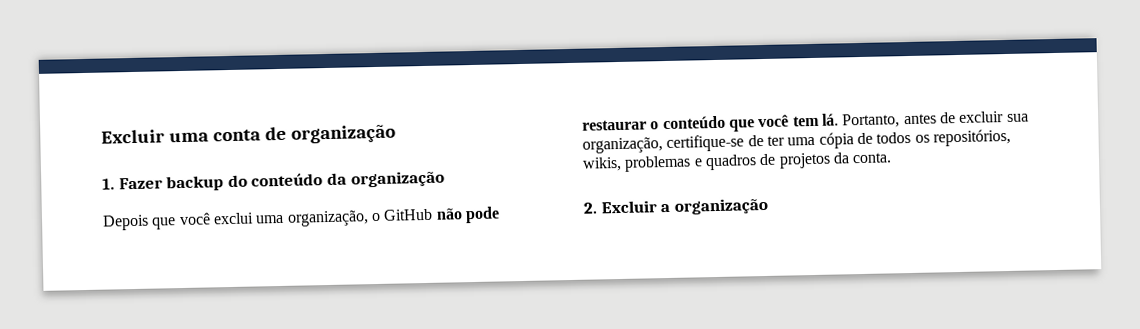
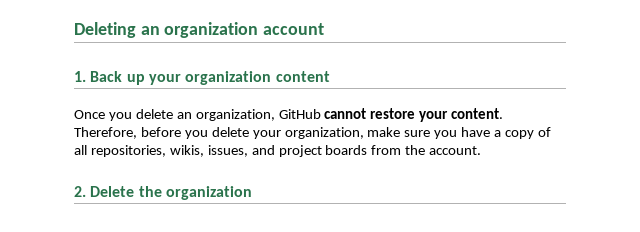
[101,124,396,144] [102,170,445,192] [102,206,500,231] [582,111,1029,132] [582,128,1011,154] [582,152,893,172] [583,197,769,215] Excluir uma conta de organização // 1. Fazer backup do conteúdo da organização // Depois que você exclui uma organização, o GitHub não pode restaurar o conteúdo que você tem lá. Portanto, antes de excluir sua organização, certifique-se de ter uma cópia de todos os repositórios, wikis, problemas e quadros de projetos da conta. // 2. Excluir a organização -> [74,22,325,38] [74,71,330,85] [74,108,504,122] [74,127,551,139] [74,145,482,157] [74,186,252,200] Deleting an organization account // 1. Back up your organization content // Once you delete an organization, GitHub cannot restore your content. Therefore, before you delete your organization, make sure you have a copy of all repositories, wikis, issues, and project boards from the account. // 2. Delete the organization

